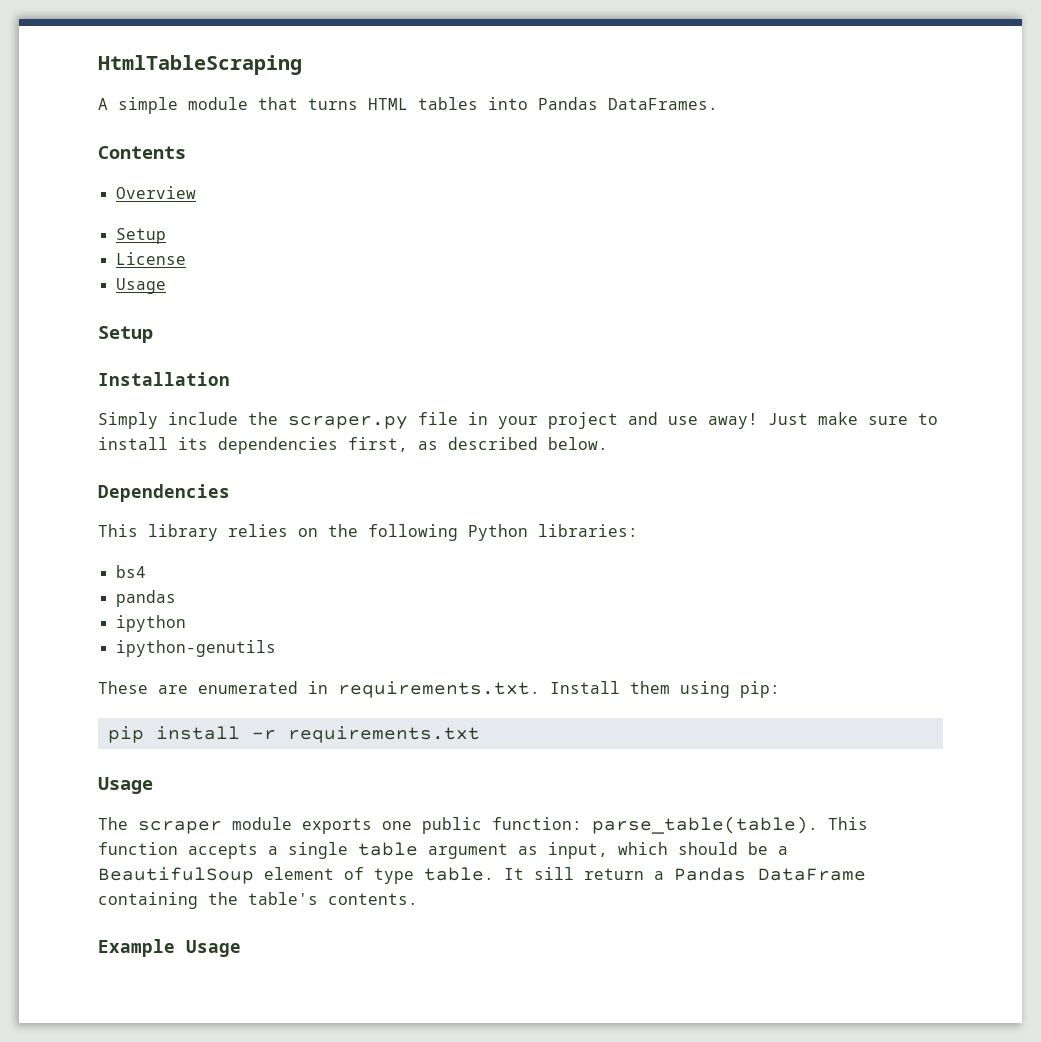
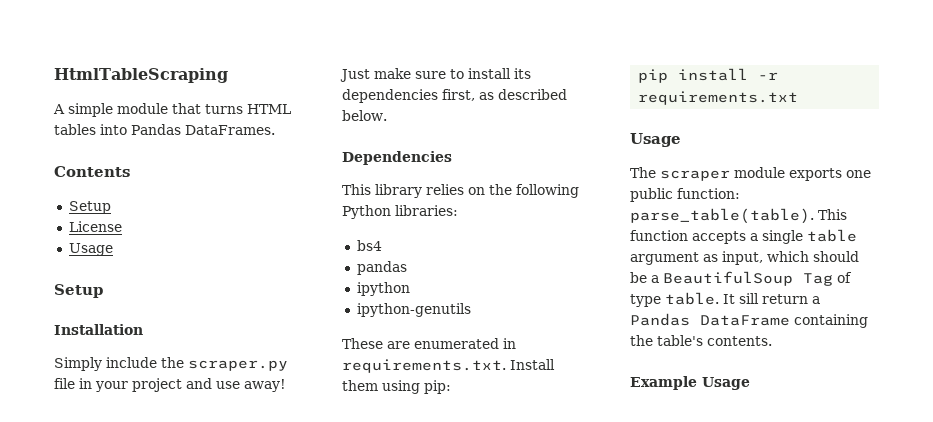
[115,186,196,199] // Overview -> (130, 171) none
[264,867,334,880] element -> [803,273,833,286] Tag

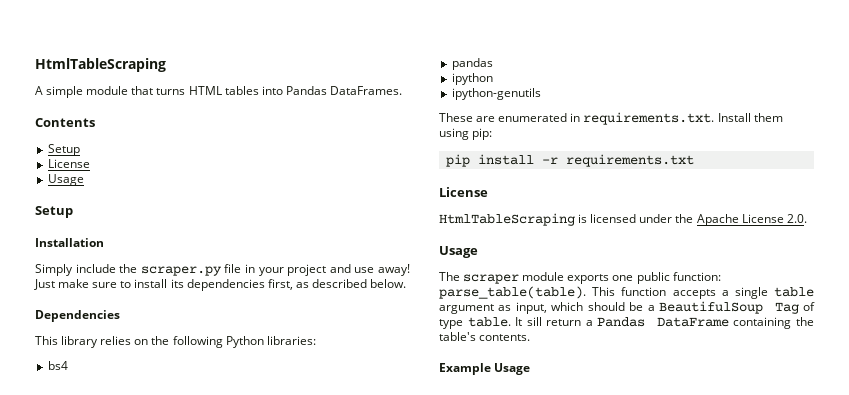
(799, 98) none -> [439,187,488,197] [439,213,807,226] // License // HtmlTableScraping is licensed under the Apache License 2.0.

